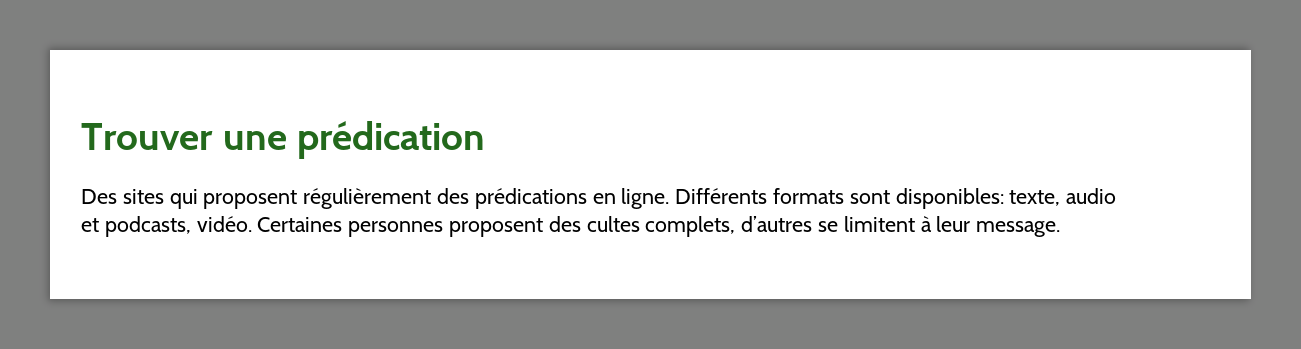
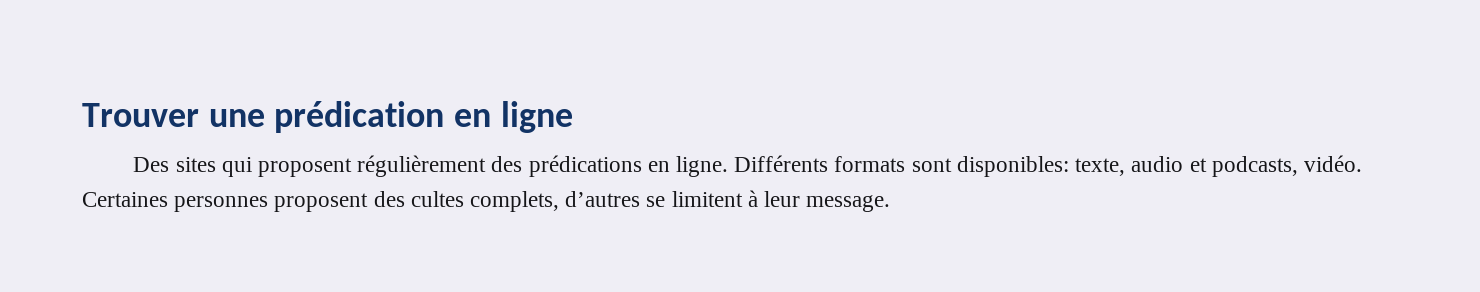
(486, 140) none -> [454,101,573,133] en ligne

